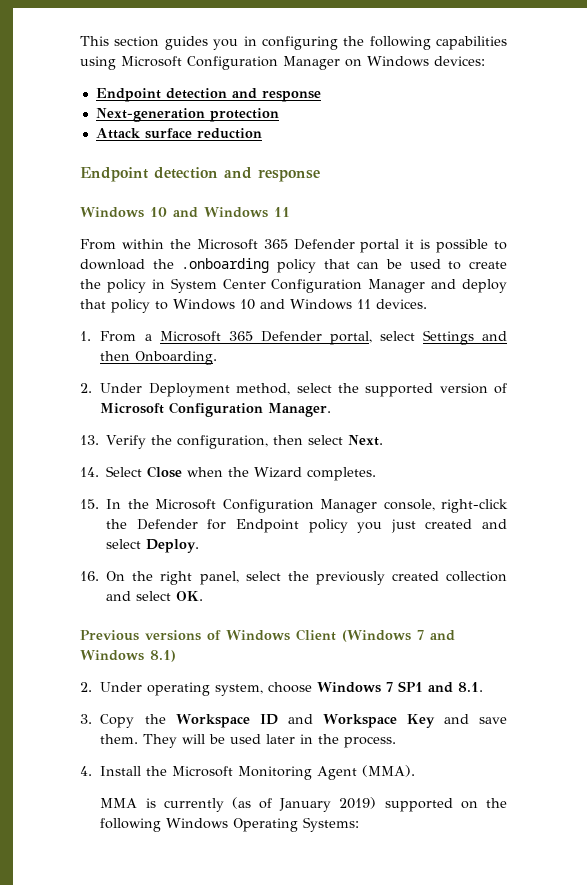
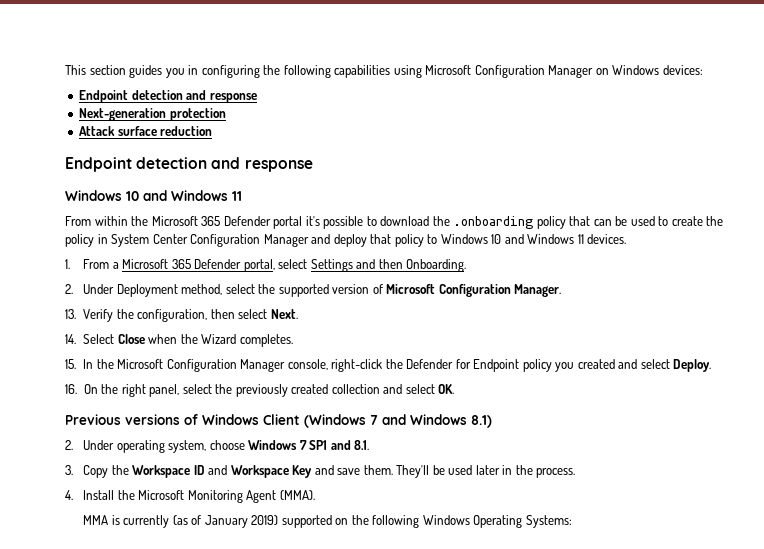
[405,239,431,249] it is -> [305,216,320,226] it's
[390,519,416,533] just -> (575, 367) none
[143,734,206,748] They will -> [396,465,430,478] They'll

